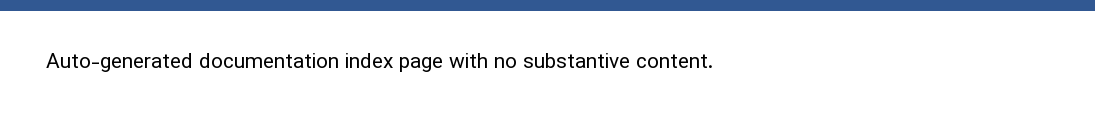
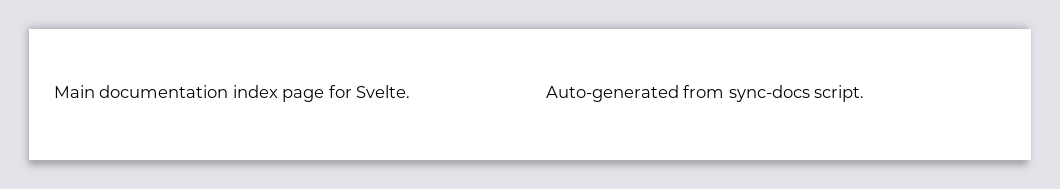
[46,53,193,72] Auto-generated -> [54,85,95,98] Main
[449,53,713,68] with no substantive content. -> [328,85,865,102] for Svelte. Auto-generated from sync-docs script.

